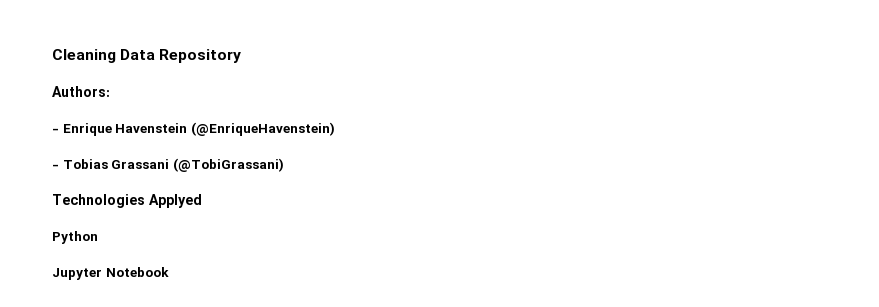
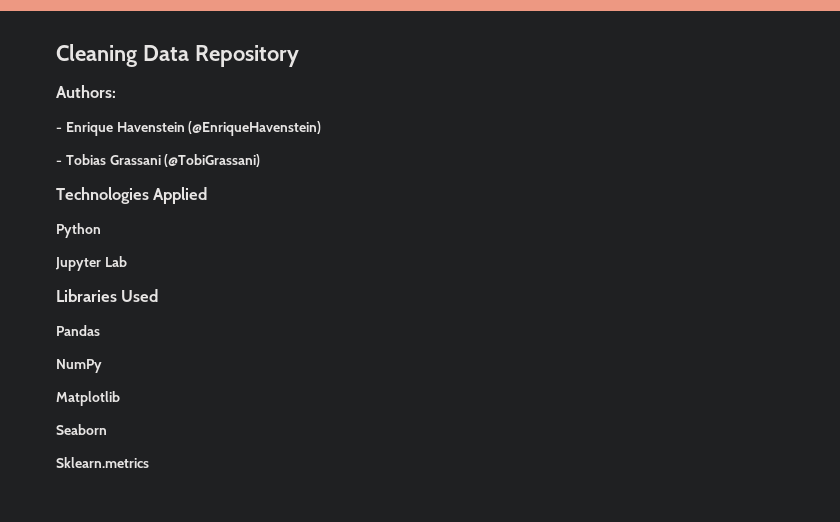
[149,194,202,208] Applyed -> [153,187,208,204] Applied
[105,267,169,277] Notebook -> [104,256,127,267] [56,289,159,302] [56,325,100,336] [56,359,102,373] [56,391,120,406] [56,424,107,435] [56,457,149,468] Lab // Libraries Used // Pandas // NumPy // Matplotlib // Seaborn // Sklearn.metrics

